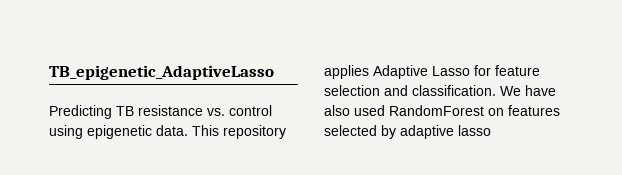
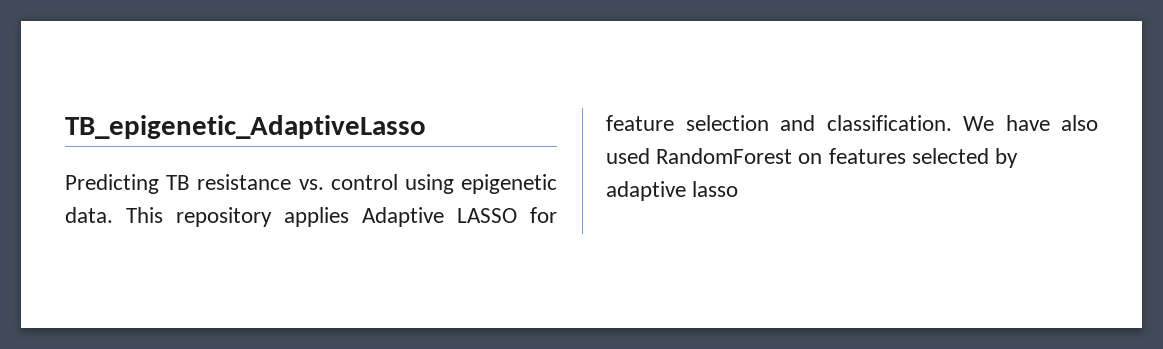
[432,66,470,76] Lasso -> [457,208,517,223] LASSO

